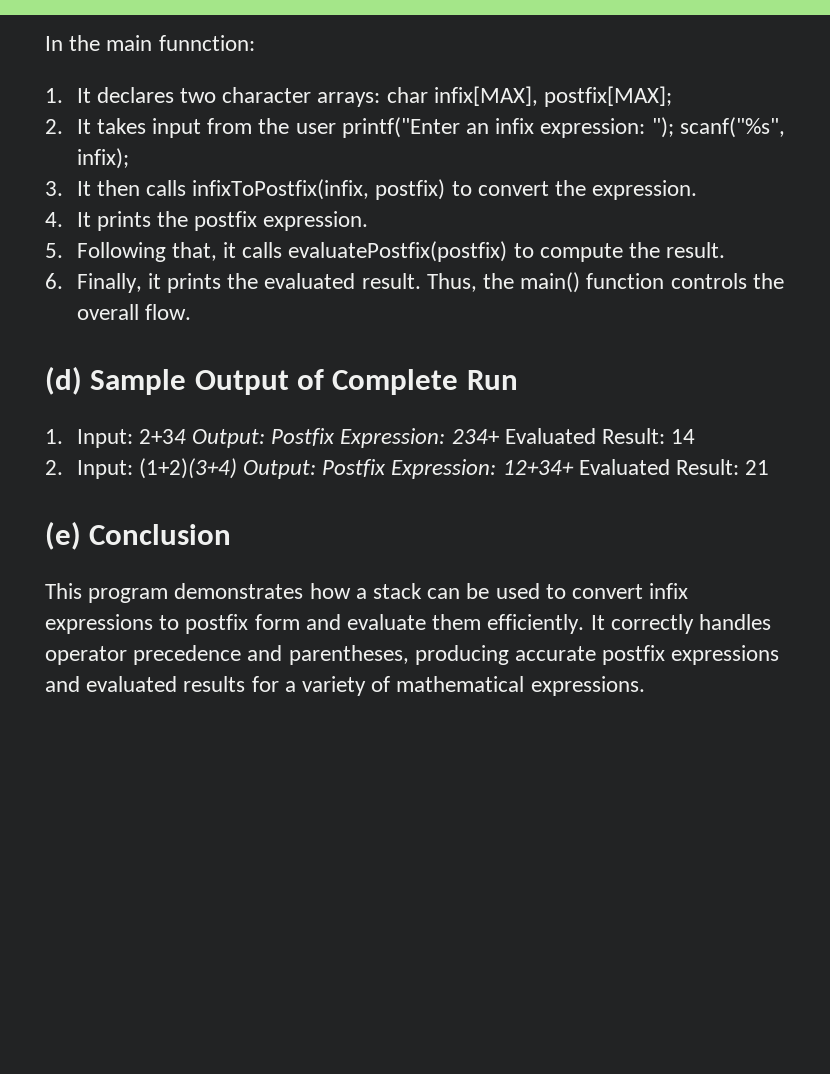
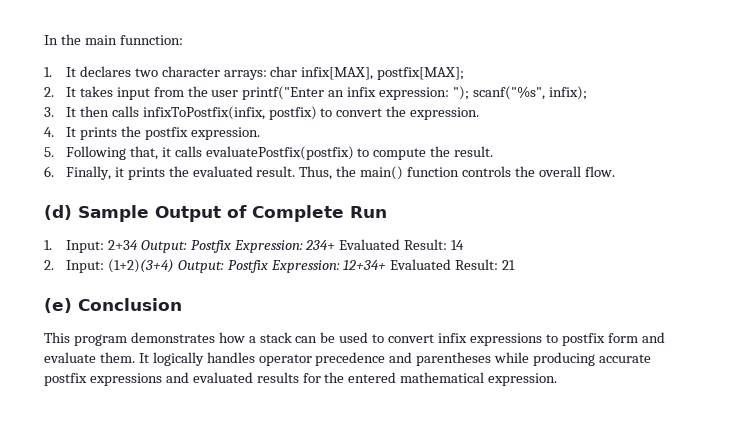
[432,614,694,634] them efficiently. It correctly -> [99,352,204,366] them. It logically
[288,645,409,665] parentheses, -> [416,352,530,366] parentheses while
[284,676,645,696] a variety of mathematical expressions. -> [324,372,558,386] the entered mathematical expression.

